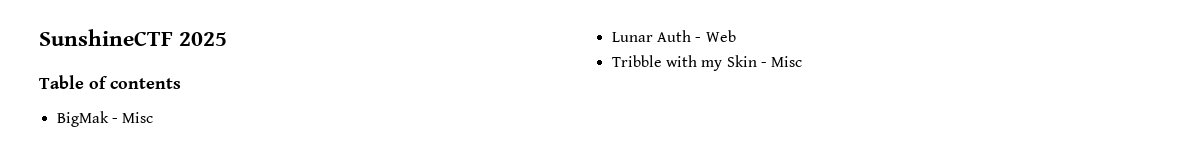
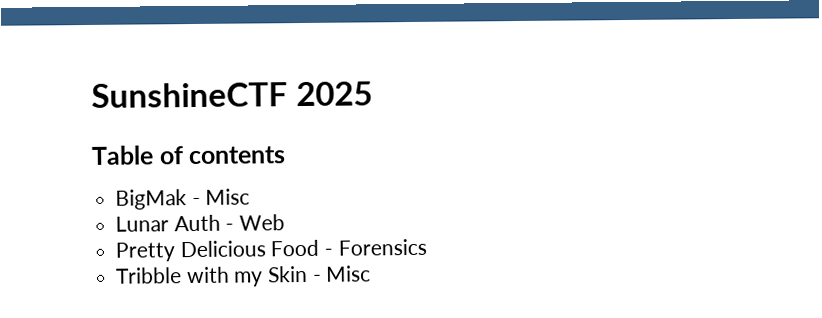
(736, 36) none -> [115,238,427,262] // Pretty Delicious Food - Forensics

